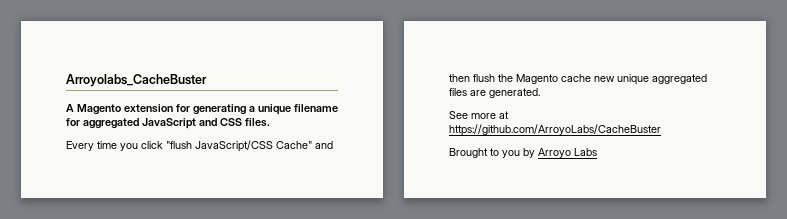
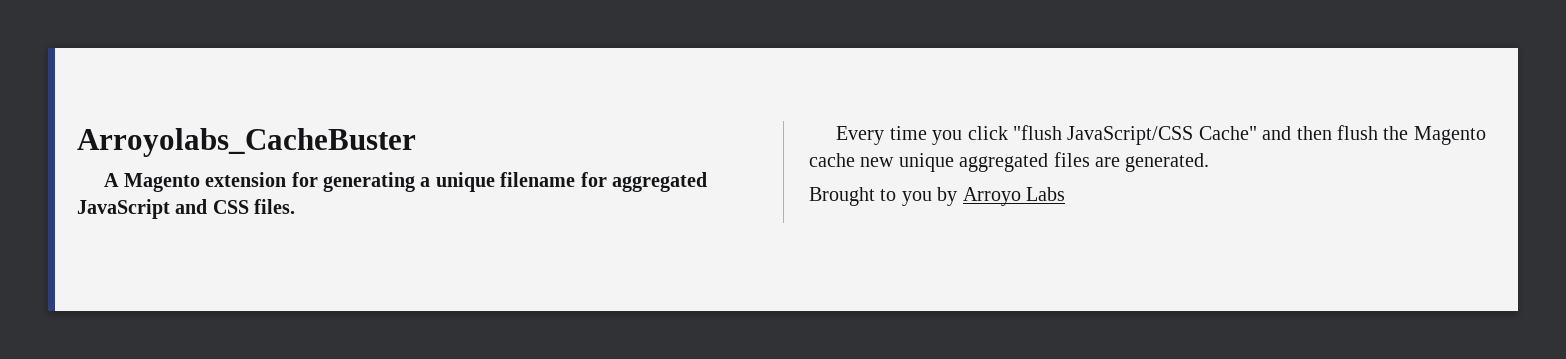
[449,111,509,119] [449,124,661,136] // See more at https://github.com/ArroyoLabs/CacheBuster -> (1210, 162) none

